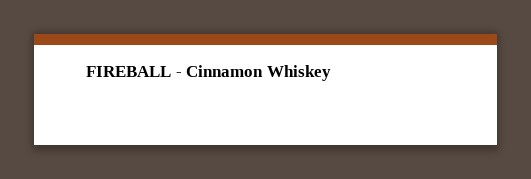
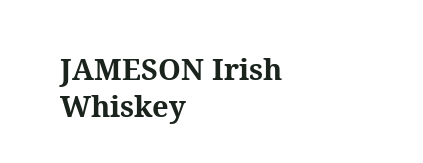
[86,65,264,77] FIREBALL - Cinnamon -> [59,58,282,87] JAMESON Irish

